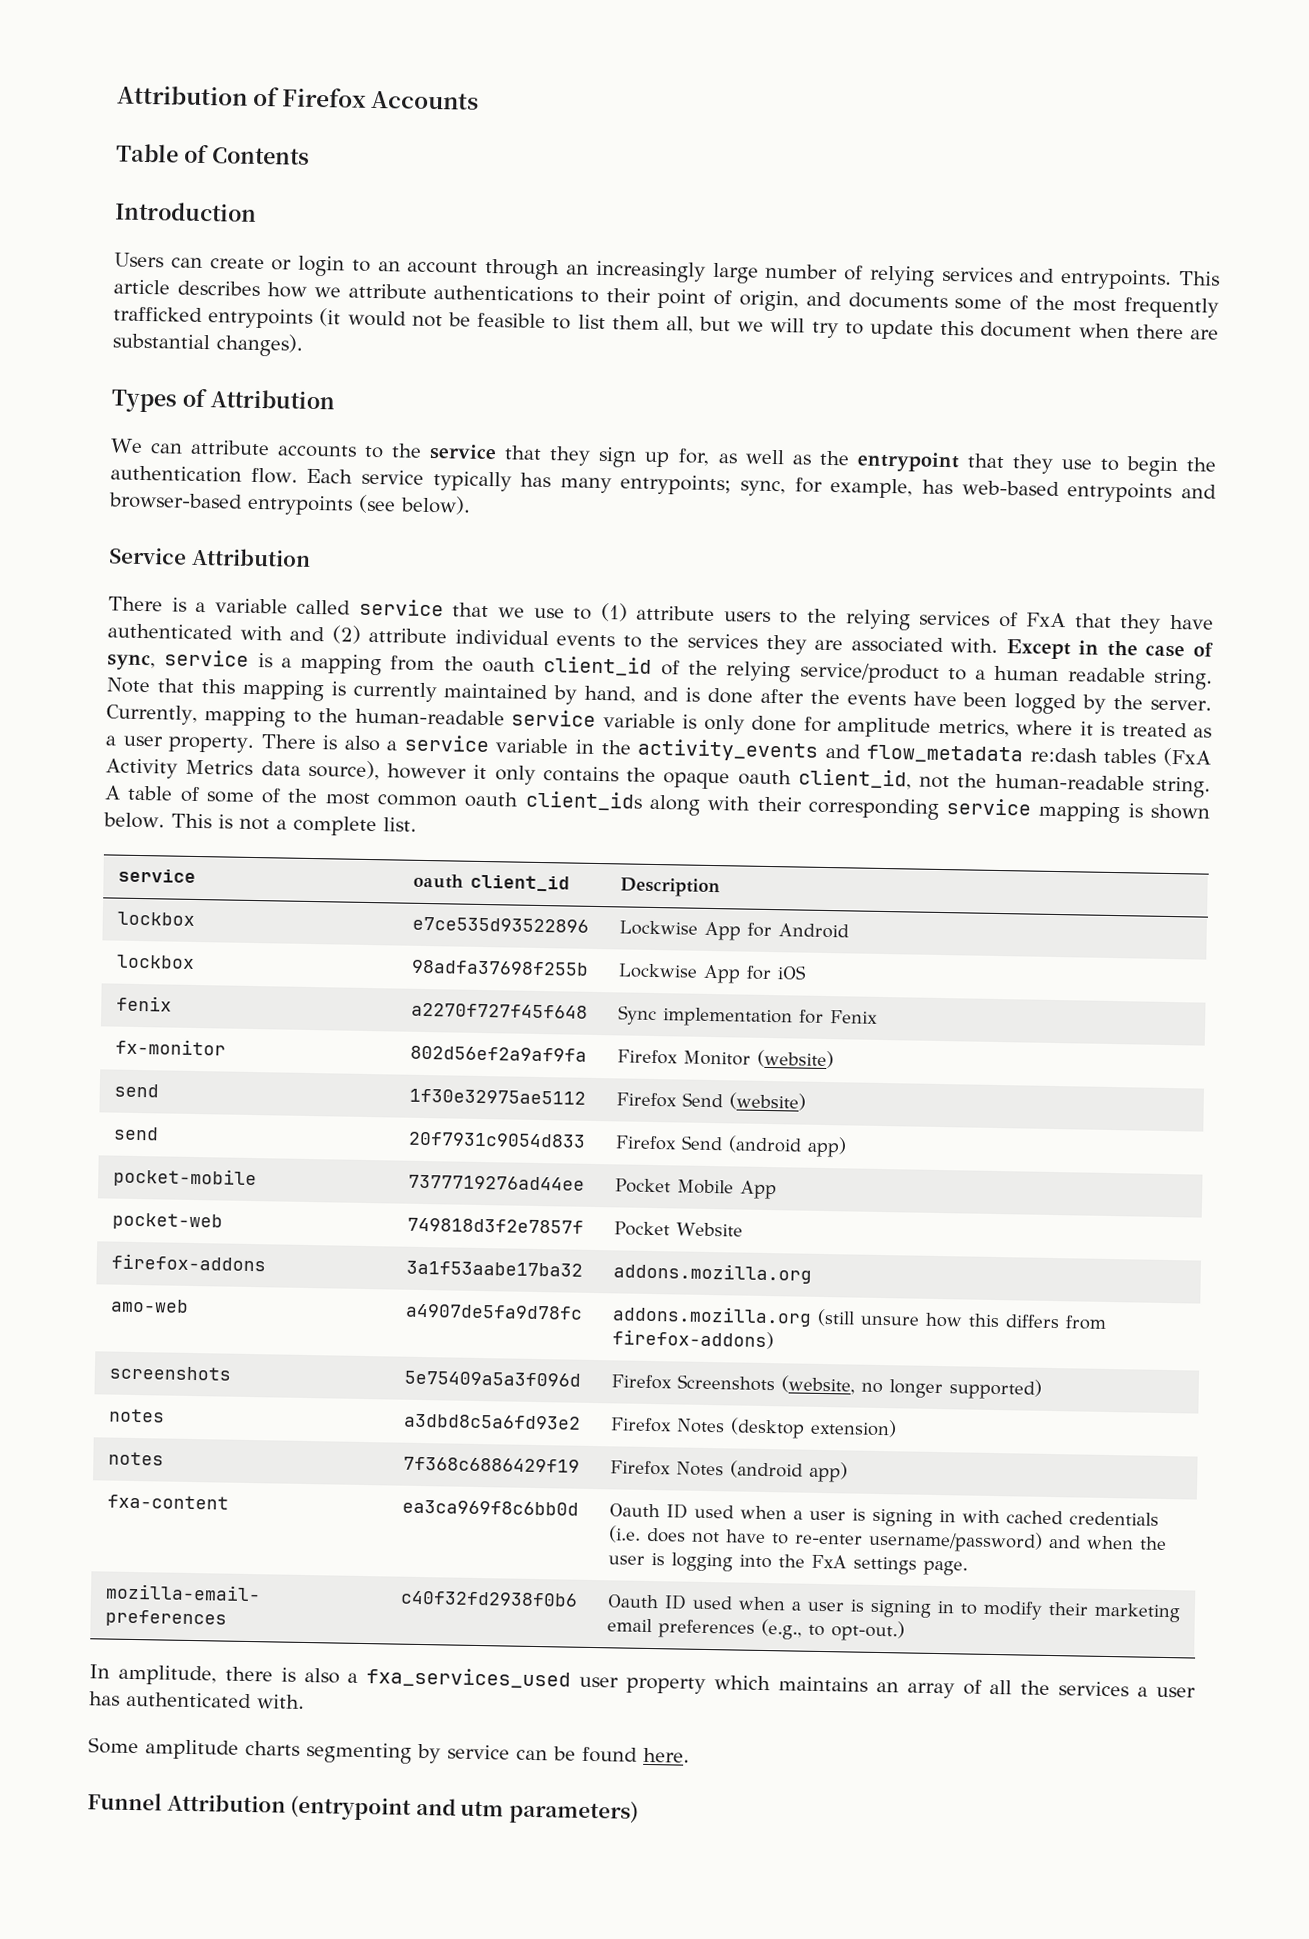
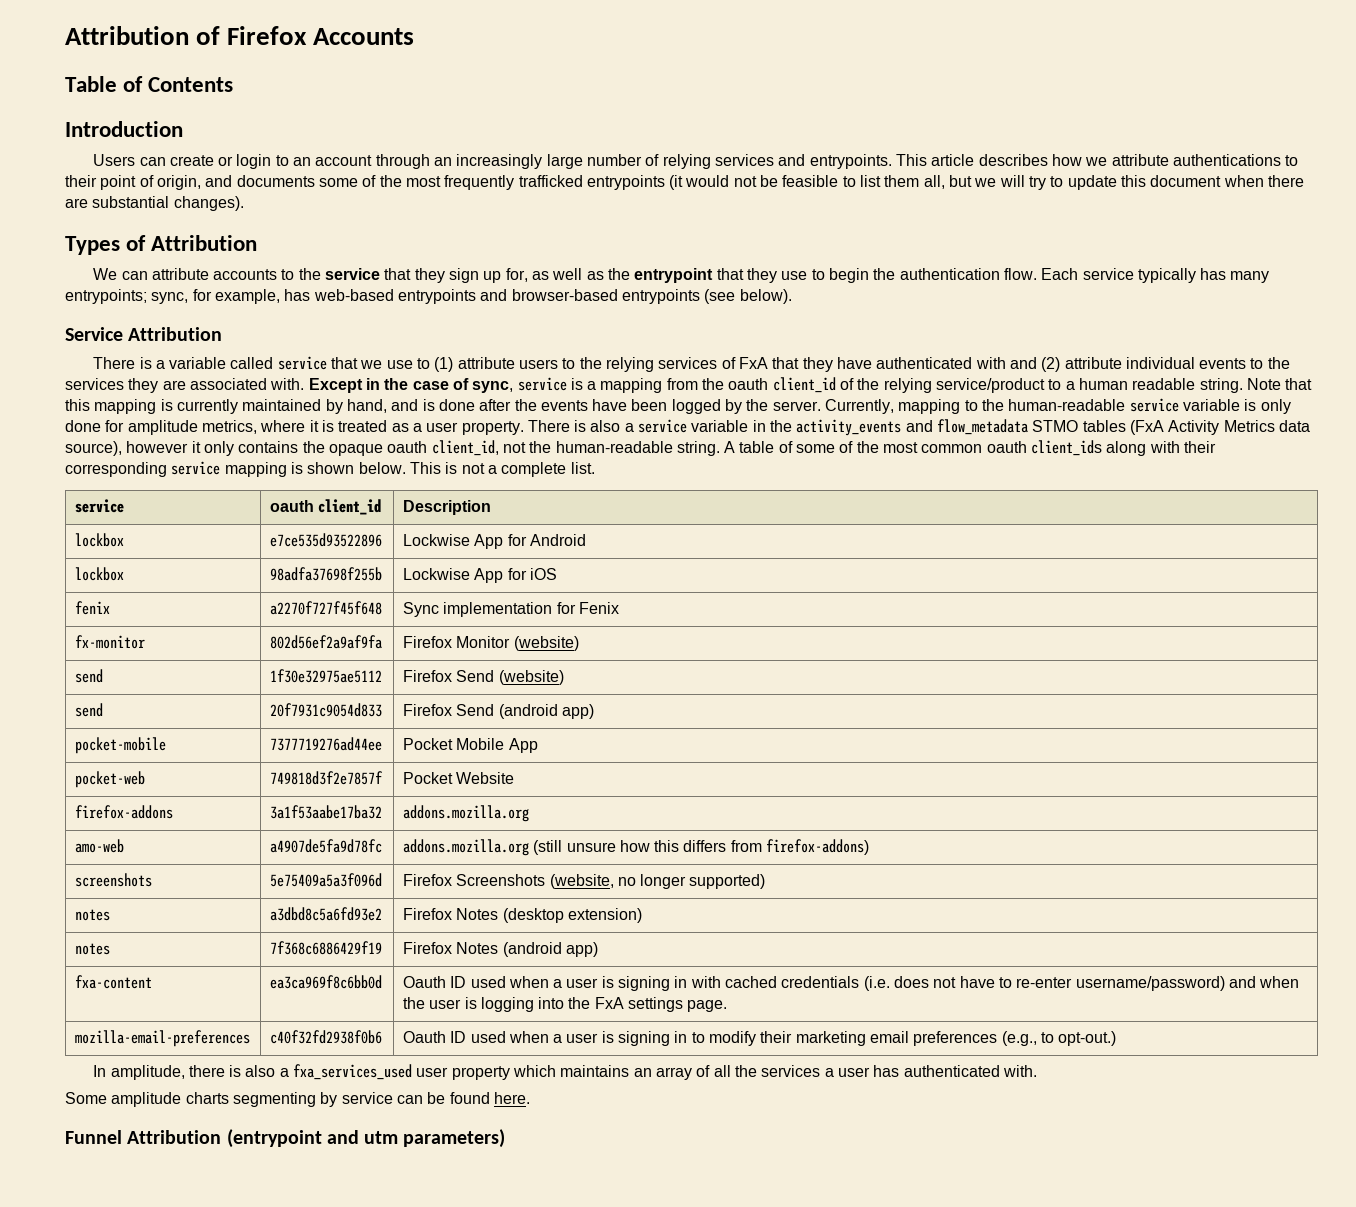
[1029,747,1098,763] re:dash -> [1032,420,1079,432] STMO

